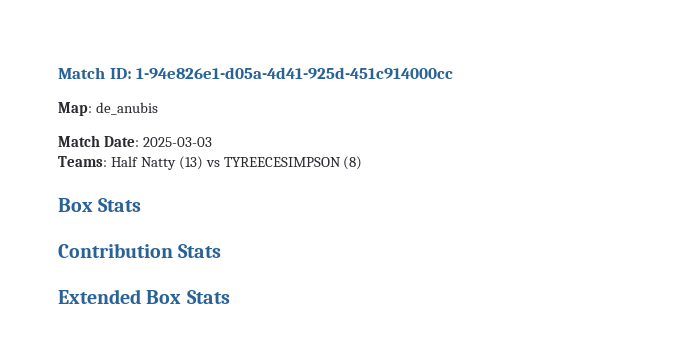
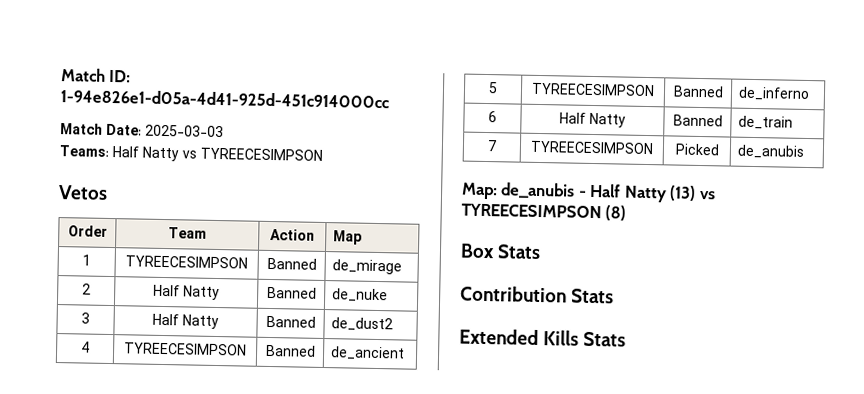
[58,102,158,116] // Map: de_anubis -> (389, 99) none
(176, 163) none -> [182,147,323,161] [58,185,108,200] [67,225,108,237] [168,227,207,239] [270,228,315,241] [332,230,362,245] [82,254,91,266] [125,255,248,269] [266,257,317,270] [331,259,402,275] [82,283,91,295] [153,284,220,301] [266,286,317,299] [331,288,388,303] [81,312,90,324] [152,313,219,330] [265,315,316,328] [330,317,393,332] [81,341,90,353] [124,342,247,356] [265,344,316,357] [329,346,405,361] [488,82,498,94] [531,82,655,97] [672,85,724,98] [737,86,810,102] [488,111,497,123] [559,112,626,128] [672,114,723,127] [737,115,793,130] [487,140,497,152] [530,140,654,155] [674,143,720,156] [736,144,805,159] [461,182,667,203] vs TYREECESIMPSON // Vetos // Order | Team | Action | Map // 1 | TYREECESIMPSON | Banned | de_mirage // 2 | Half Natty | Banned | de_nuke // 3 | Half Natty | Banned | de_dust2 // 4 | TYREECESIMPSON | Banned | de_ancient // 5 | TYREECESIMPSON | Banned | de_inferno // 6 | Half Natty | Banned | de_train // 7 | TYREECESIMPSON | Picked | de_anubis // Map: de_anubis - Half Natty
[146,290,182,304] Box -> [543,330,580,346] Kills

